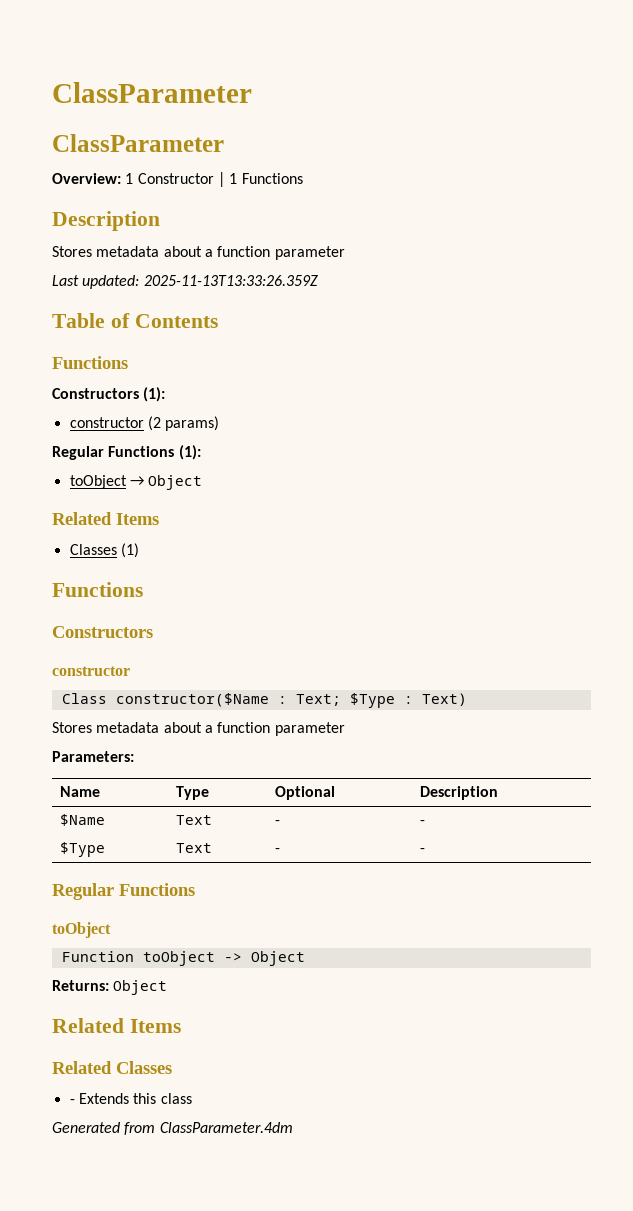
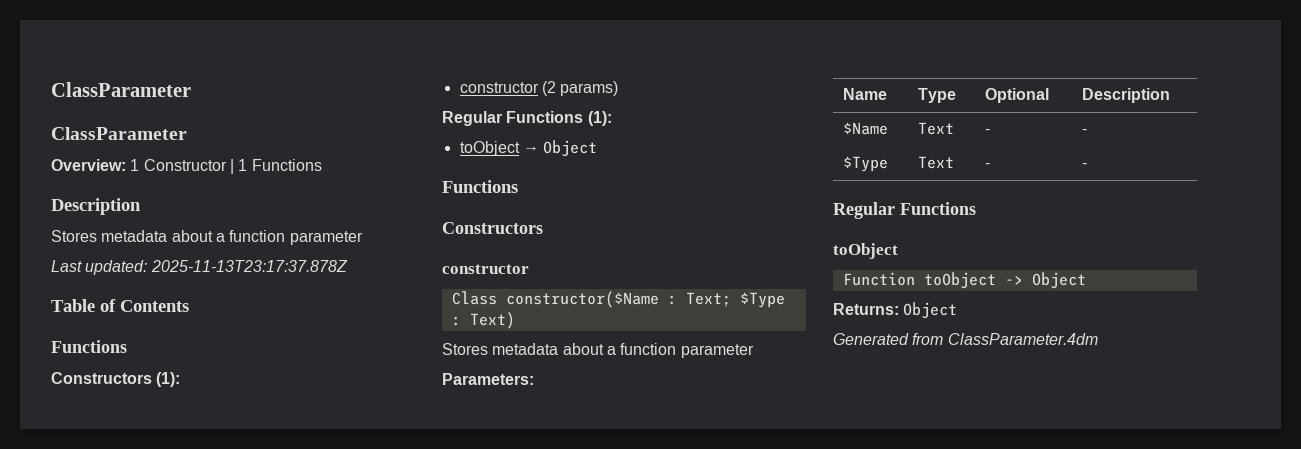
[143,275,318,286] 2025-11-13T13:33:26.359Z -> [150,260,348,272] 2025-11-13T23:17:37.878Z
[52,512,159,525] [69,543,139,558] // Related Items // Classes (1) -> (598, 148) none
[52,1018,181,1033] [52,1061,172,1074] [69,1093,192,1104] // Related Items // Related Classes // - Extends this class -> (958, 310) none

